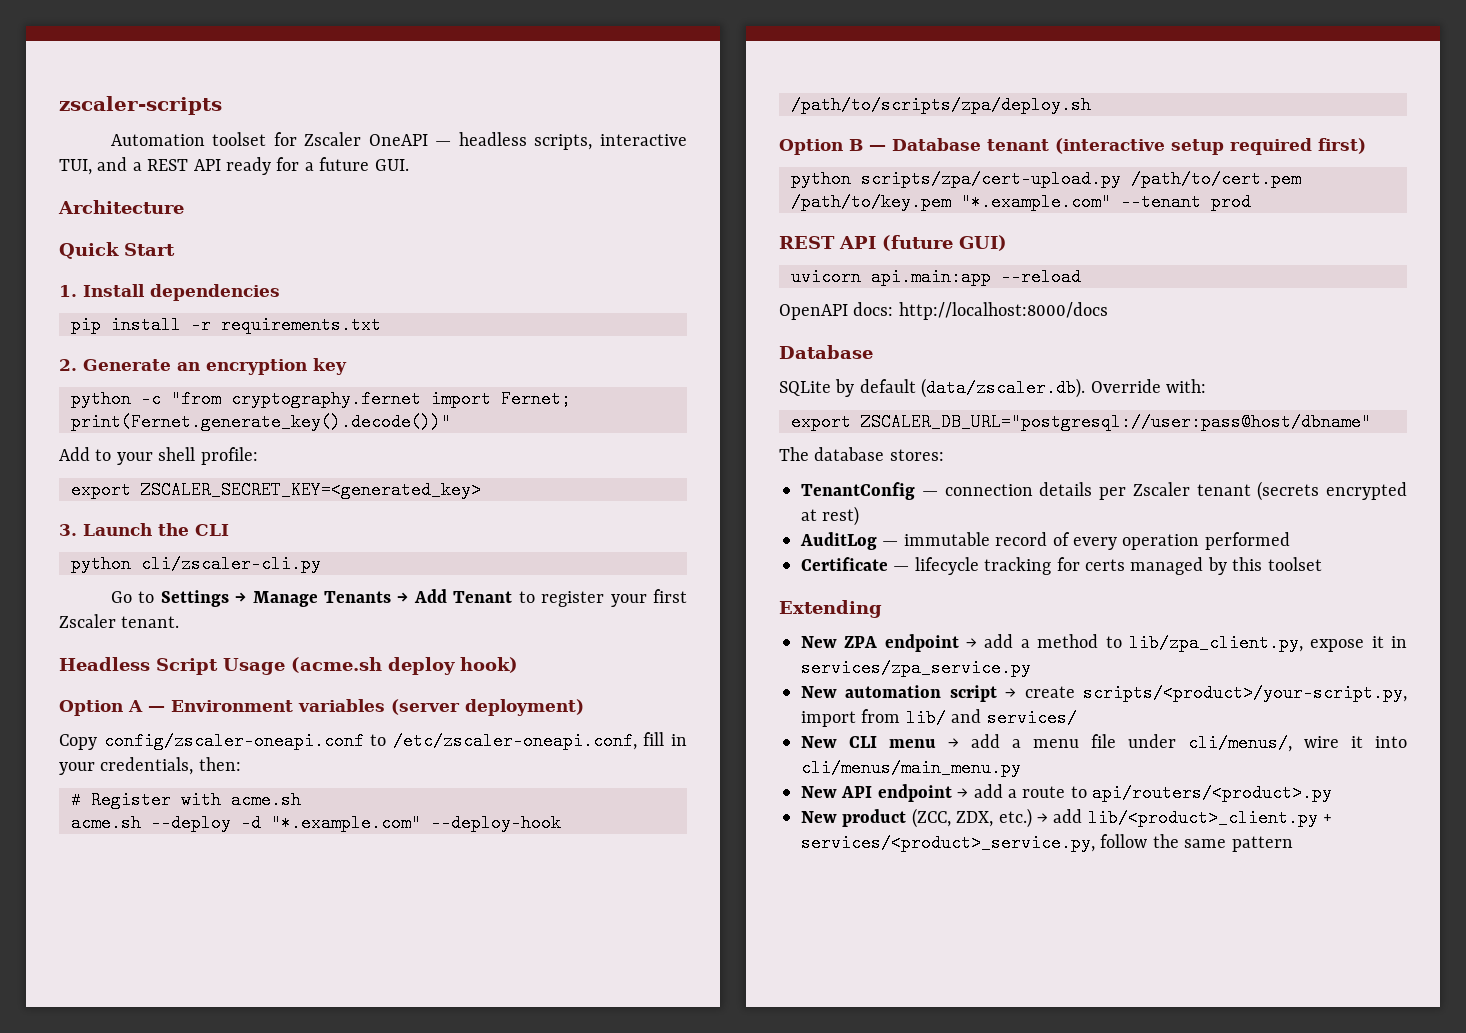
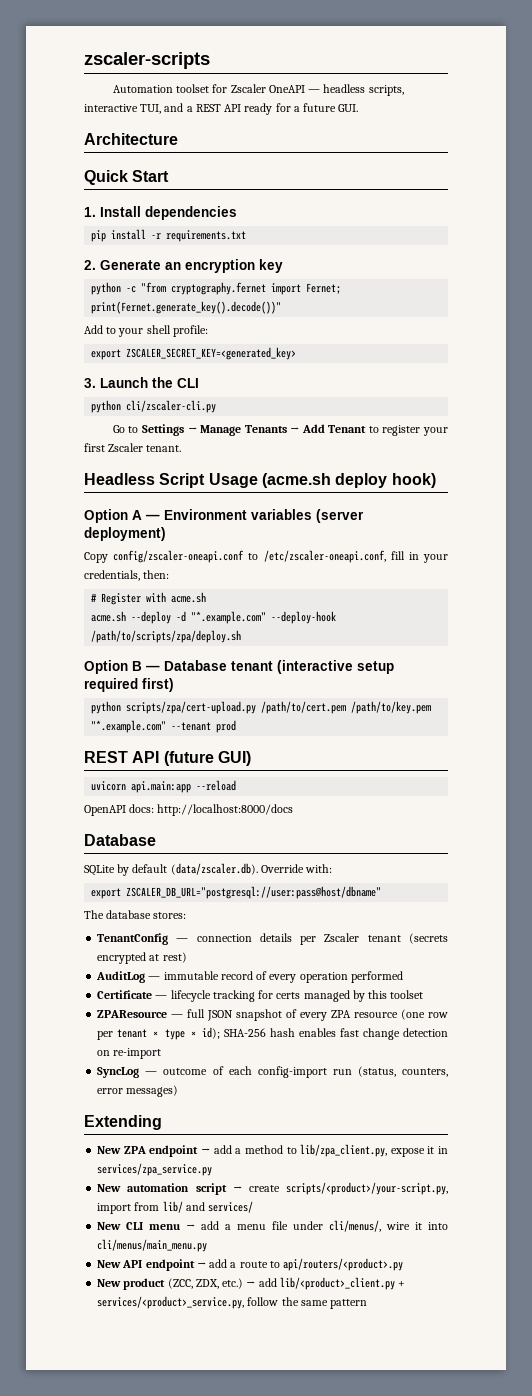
(1322, 564) none -> [97,1009,448,1021] [97,1027,449,1040] [97,1048,162,1059] [97,1066,448,1078] [97,1085,179,1097] // ZPAResource — full JSON snapshot of every ZPA resource (one row per tenant × type × id); SHA-256 hash enables fast change detection on re-import // SyncLog — outcome of each config-import run (status, counters, error messages)

